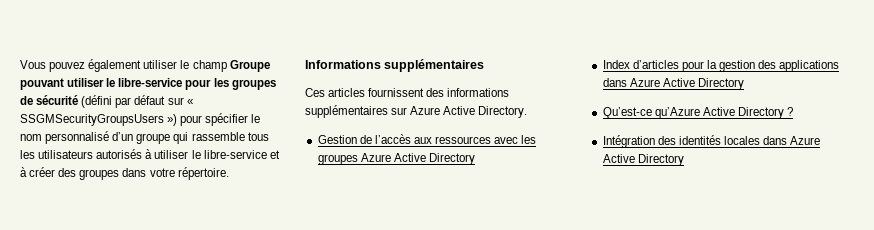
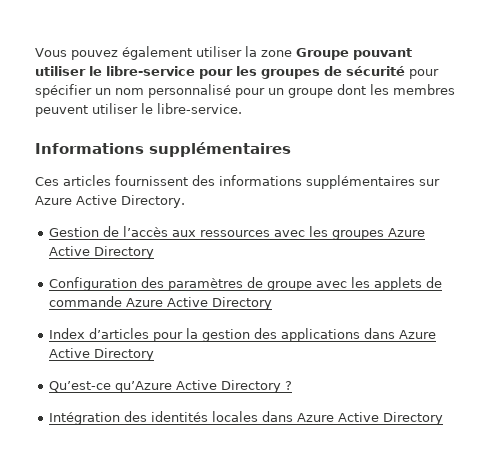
[180,60,227,72] le champ -> [245,46,292,57] la zone
[81,95,193,108] [20,114,178,126] (défini par défaut sur « SSGMSecurityGroupsUsers ») -> (405, 71) none
[251,114,261,123] le -> [95,88,111,95] un
[112,132,269,144] [20,149,280,159] [20,167,229,180] d’un groupe qui rassemble tous les utilisateurs autorisés à utiliser le libre-service et à créer des groupes dans votre répertoire. -> [235,84,455,98] [35,103,242,117] pour un groupe dont les membres peuvent utiliser le libre-service.
(475, 159) none -> [48,277,442,291] [48,296,272,310] // Configuration des paramètres de groupe avec les applets de commande Azure Active Directory

